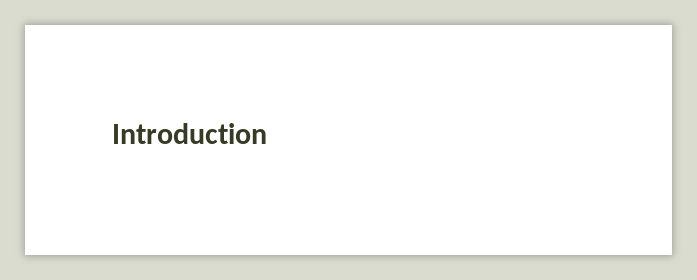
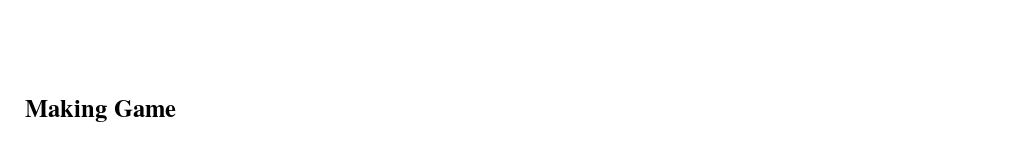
[112,123,267,144] Introduction -> [25,100,176,122] Making Game

